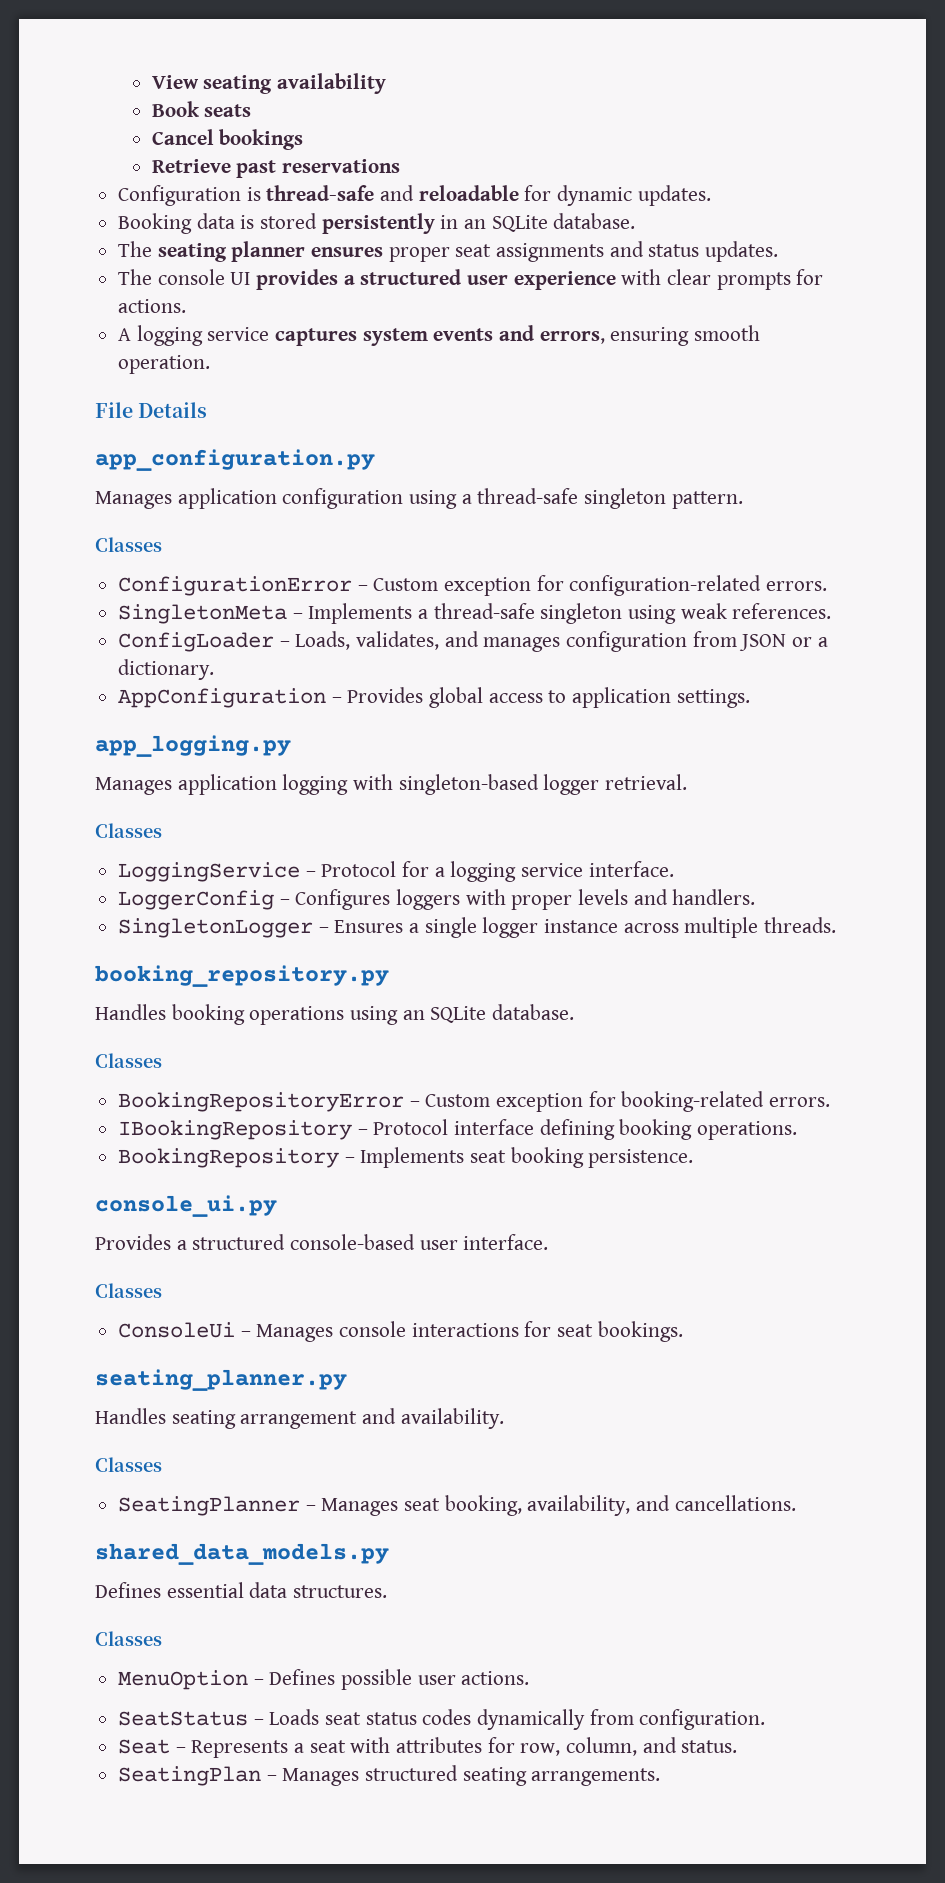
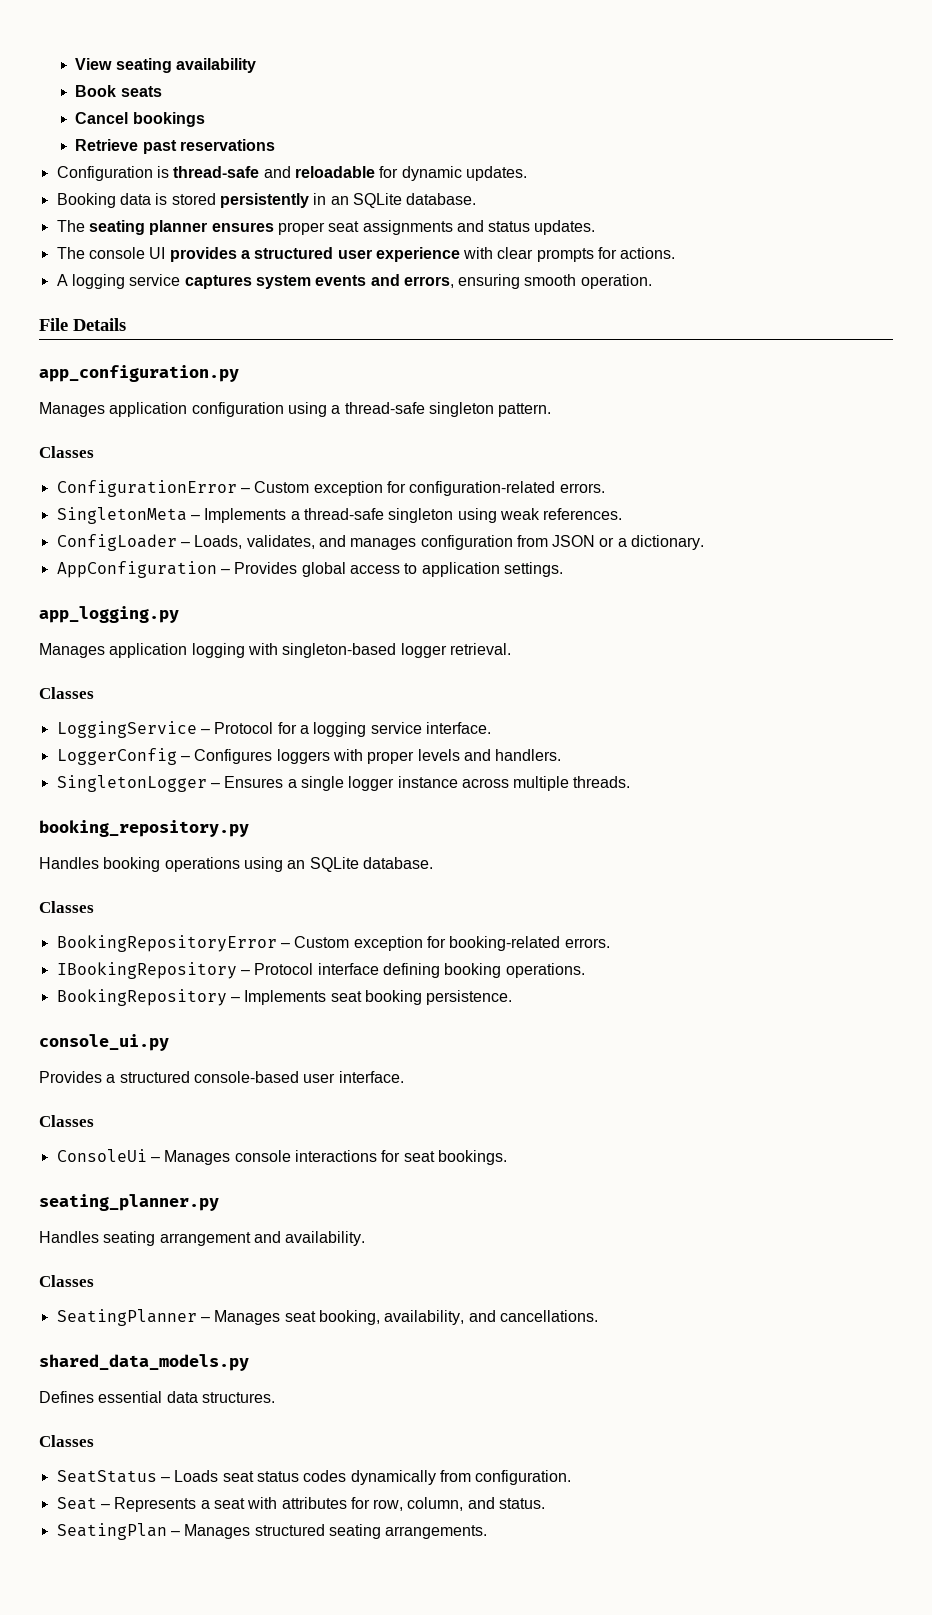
[118,1669,530,1690] // MenuOption – Defines possible user actions. -> (94, 1441) none

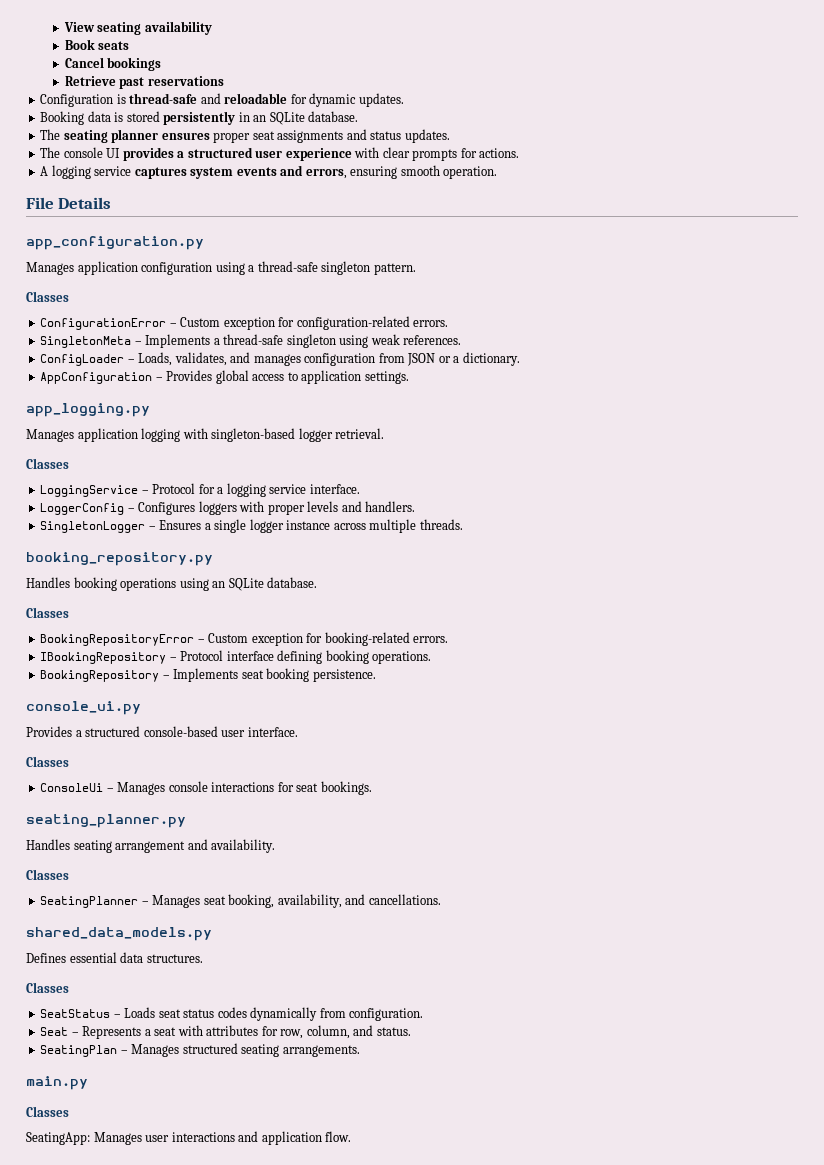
(488, 1532) none -> [26,1076,88,1090] [26,1106,69,1117] [26,1131,352,1145] // main.py // Classes // SeatingApp: Manages user interactions and application flow.

